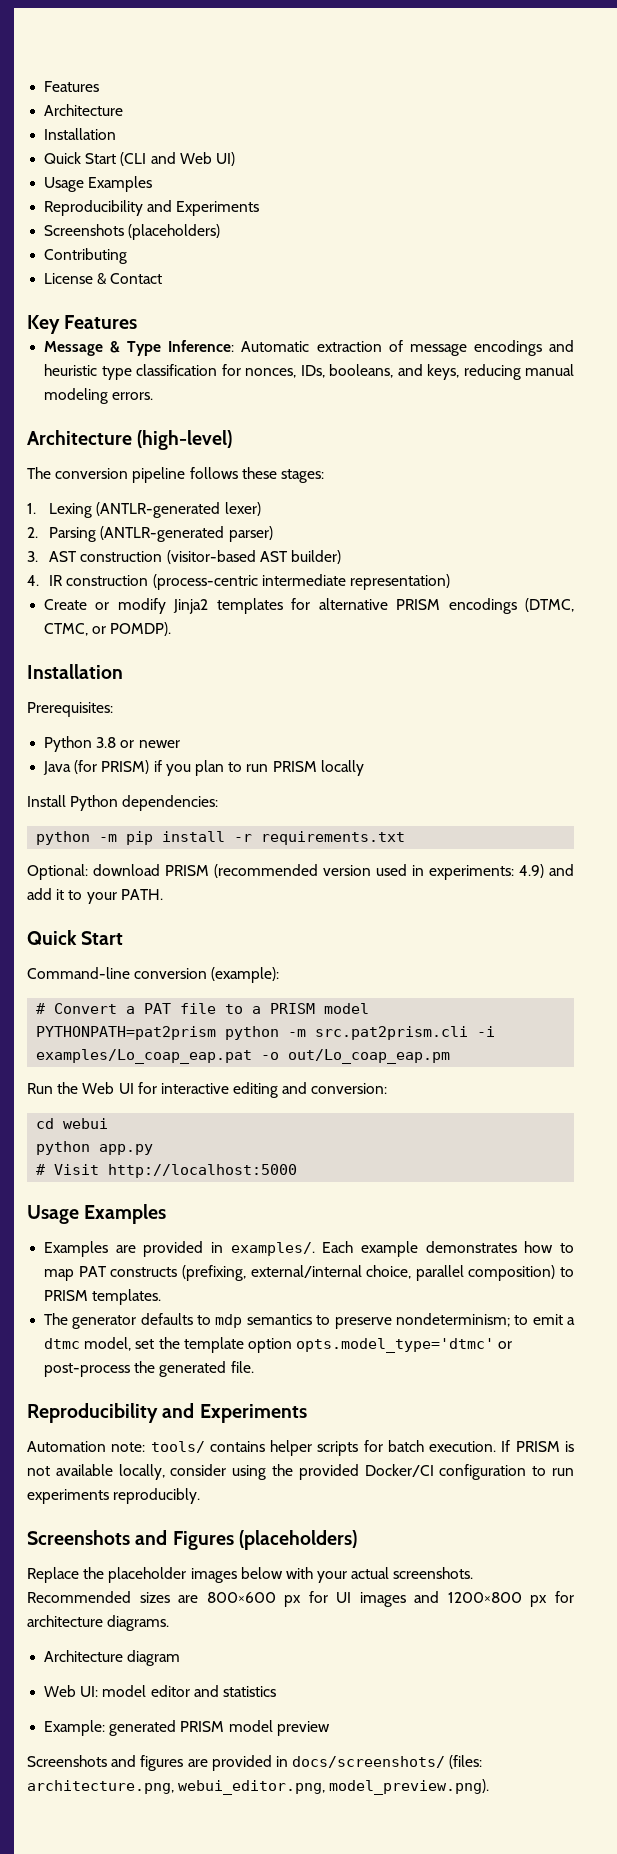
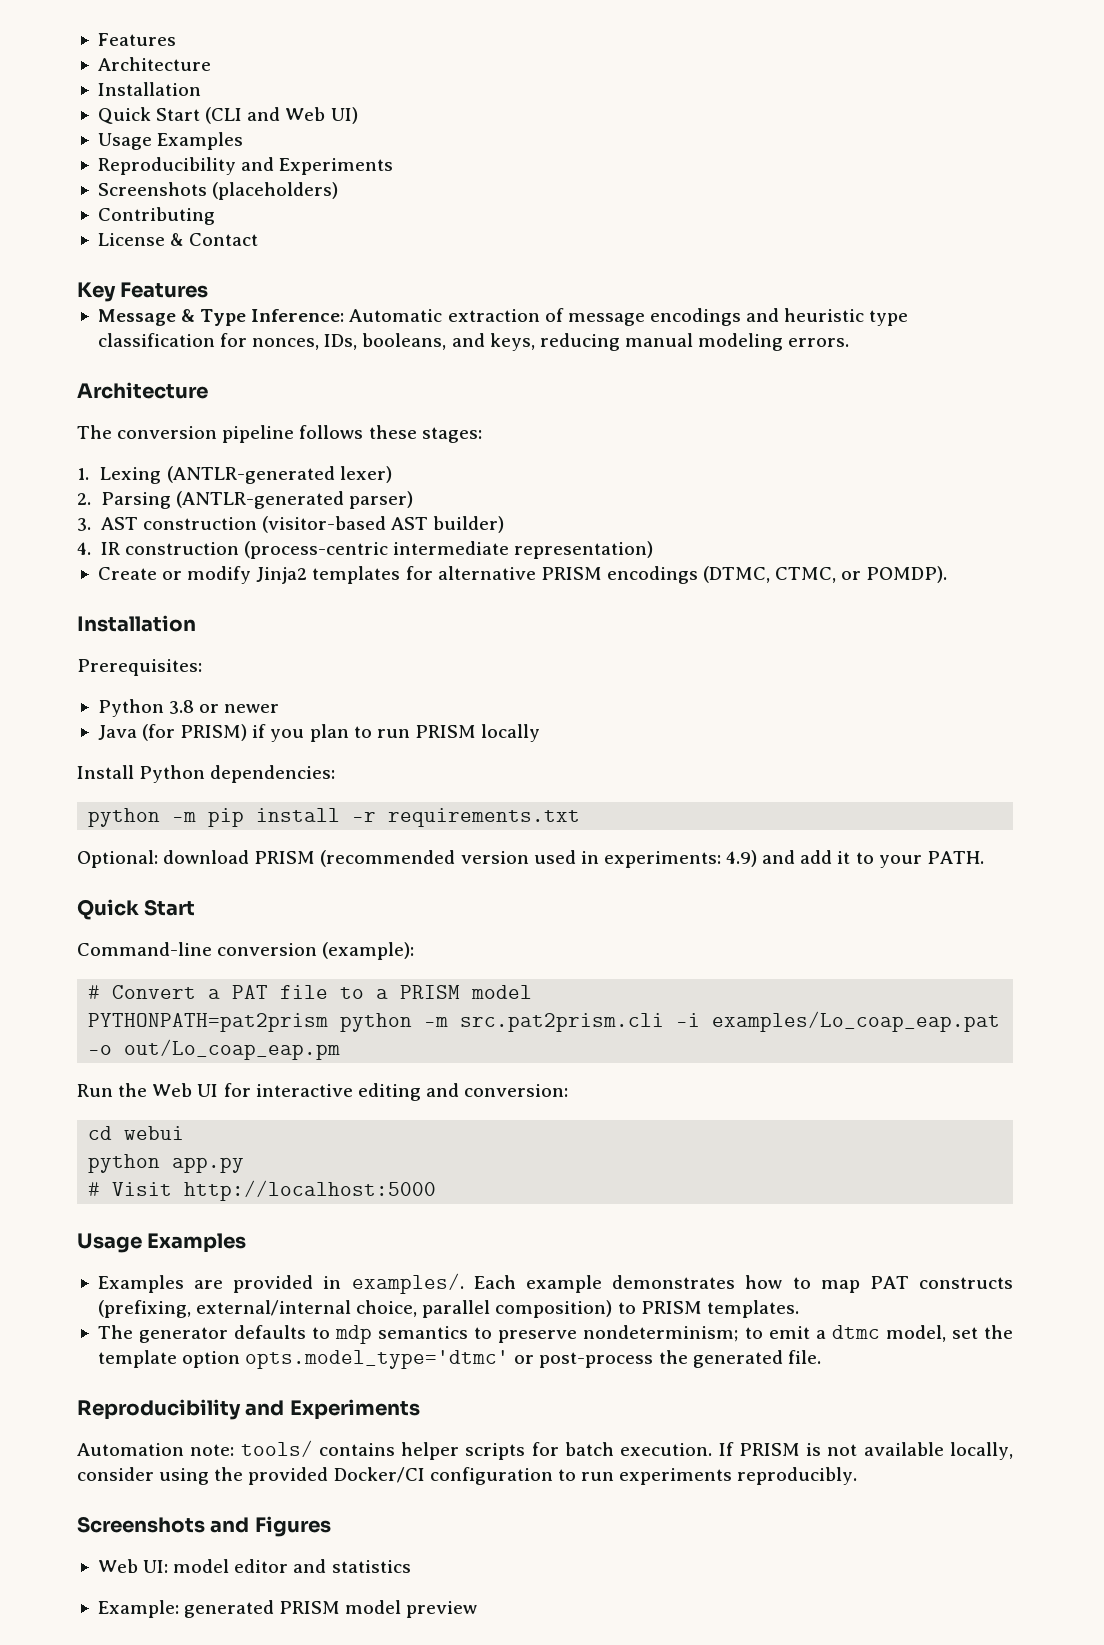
[137,430,233,450] (high-level) -> (208, 390) none
[238,1530,357,1550] [27,1567,474,1583] [27,1591,574,1607] [27,1615,170,1631] [44,1650,181,1666] (placeholders) // Replace the placeholder images below with your actual screenshots. Recommended sizes are 800×600 px for UI images and 1200×800 px for architecture diagrams. // Architecture diagram -> (331, 1526) none
[27,1755,483,1771] [27,1779,490,1795] // Screenshots and figures are provided in docs/screenshots/ (files: architecture.png, webui_editor.png, model_preview.png). -> (478, 1609) none

